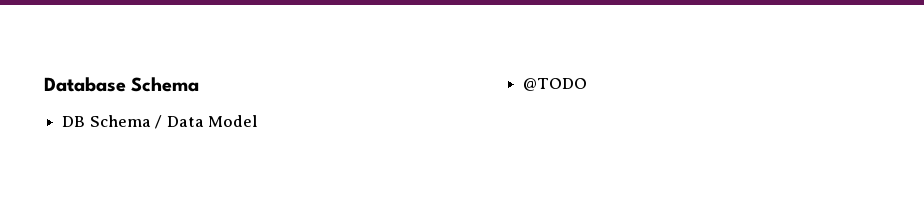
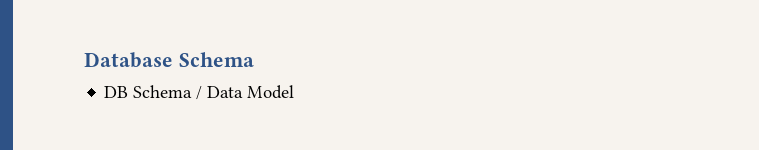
[522,78,587,91] // @TODO -> (295, 92) none

